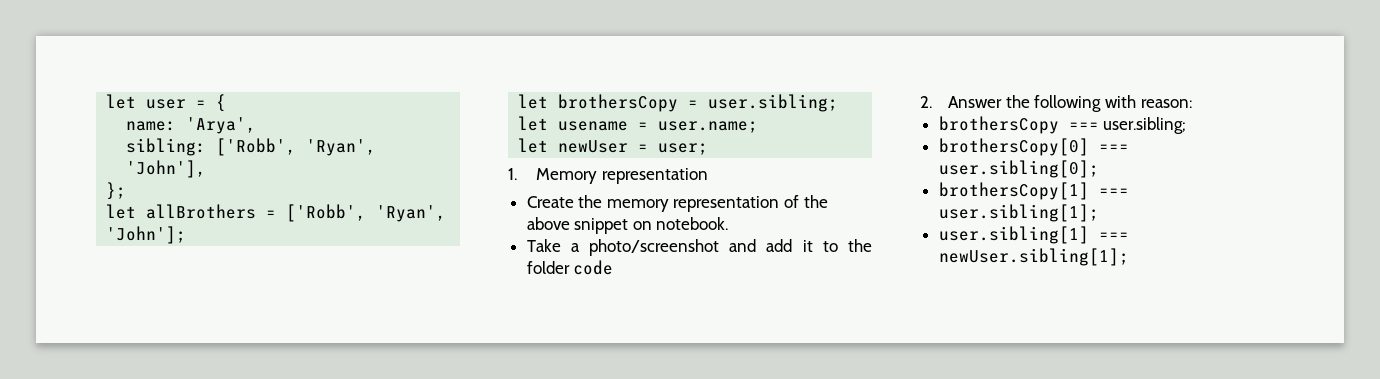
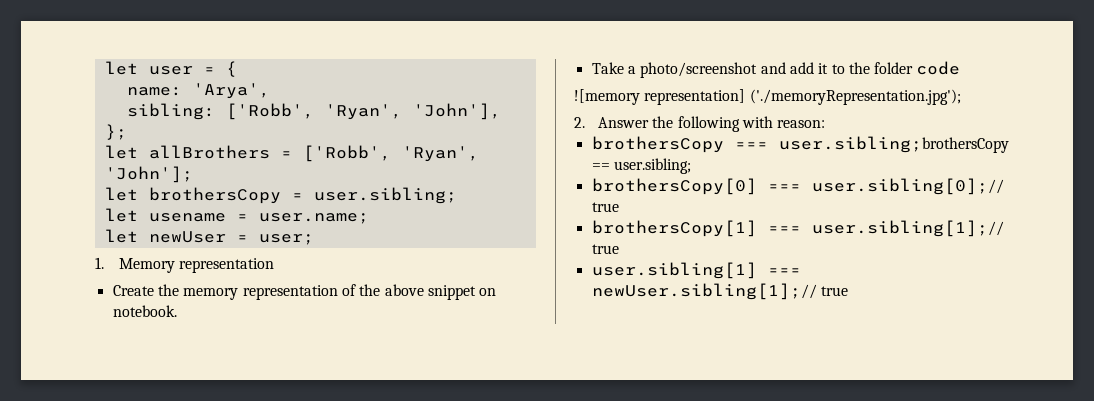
(614, 267) none -> [574,89,961,105] // ![memory representation] ('./memoryRepresentation.jpg');
(1099, 126) none -> [778,136,1009,153] [591,163,610,170] user.sibling;brothersCopy ==
[938,160,1099,178] user.sibling[0]; -> [811,178,1004,195] [591,202,619,212] user.sibling[0];// true
[938,204,1099,222] user.sibling[1]; -> [811,220,1004,237] [591,244,619,254] user.sibling[1];// true
[938,248,1129,266] newUser.sibling[1]; -> [591,283,848,300] newUser.sibling[1];// true

